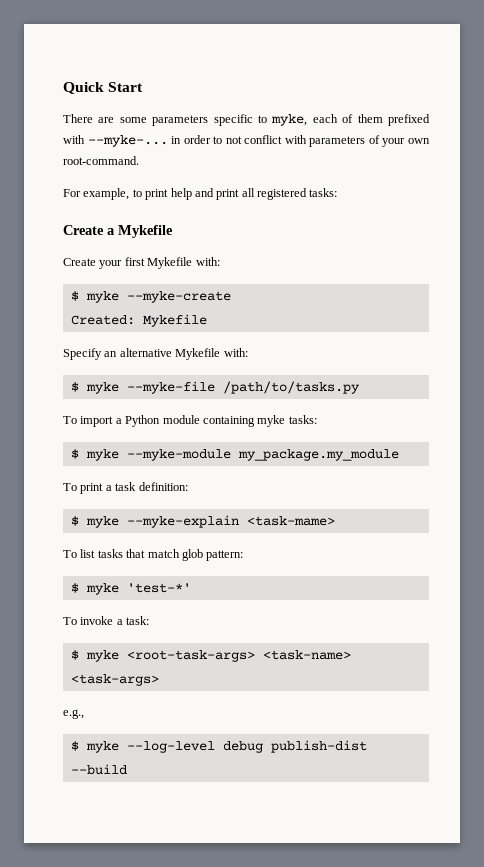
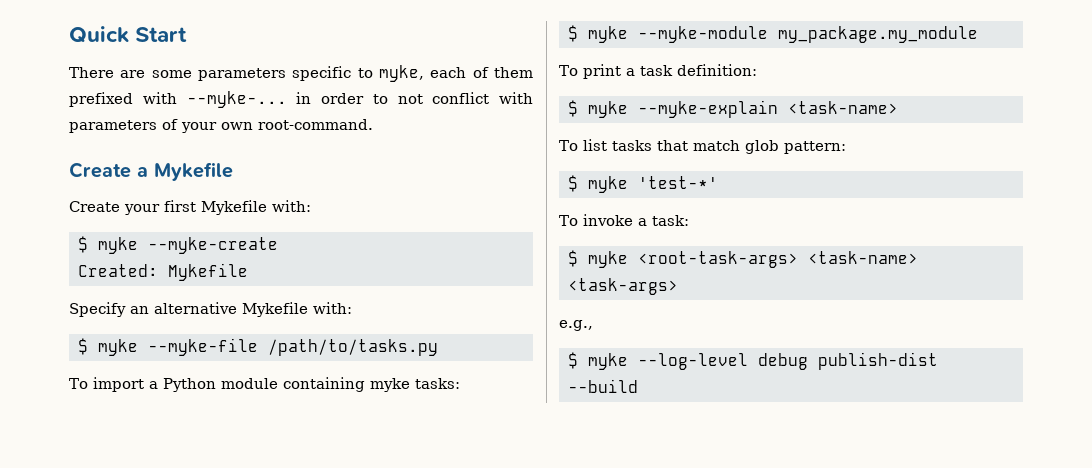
[63,188,338,200] // For example, to print help and print all registered tasks: -> (373, 124) none
[246,516,335,526] <task-mame> -> [788,101,898,114] <task-name>

